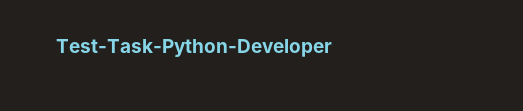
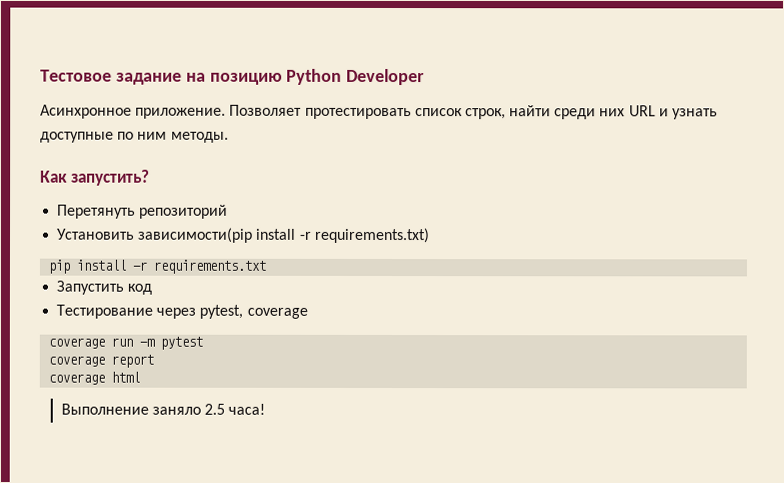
[56,39,332,57] Test-Task-Python-Developer -> [40,68,426,86] [40,104,719,120] [40,131,229,143] [40,169,150,186] [57,204,229,219] [57,227,430,244] [48,259,267,274] [56,280,153,295] [56,304,308,319] [48,336,204,350] [48,354,155,368] [48,371,141,385] [60,403,266,415] Тестовое задание на позицию Python Developer // Асинхронное приложение. Позволяет протестировать список строк, найти среди них URL и узнать доступные по ним методы. // Как запустить? // Перетянуть репозиторий // Установить зависимости(pip install -r requirements.txt) // pip install -r requirements.txt // Запустить код // Тестирование через pytest, coverage // coverage run -m pytest // coverage report // coverage html // Выполнение заняло 2.5 часа!

